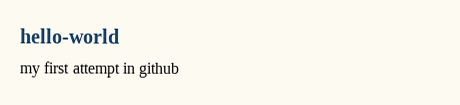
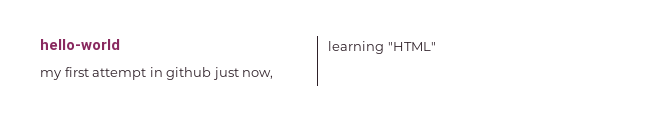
(180, 70) none -> [212,67,274,80] [328,41,436,54] just now, learning "HTML"

